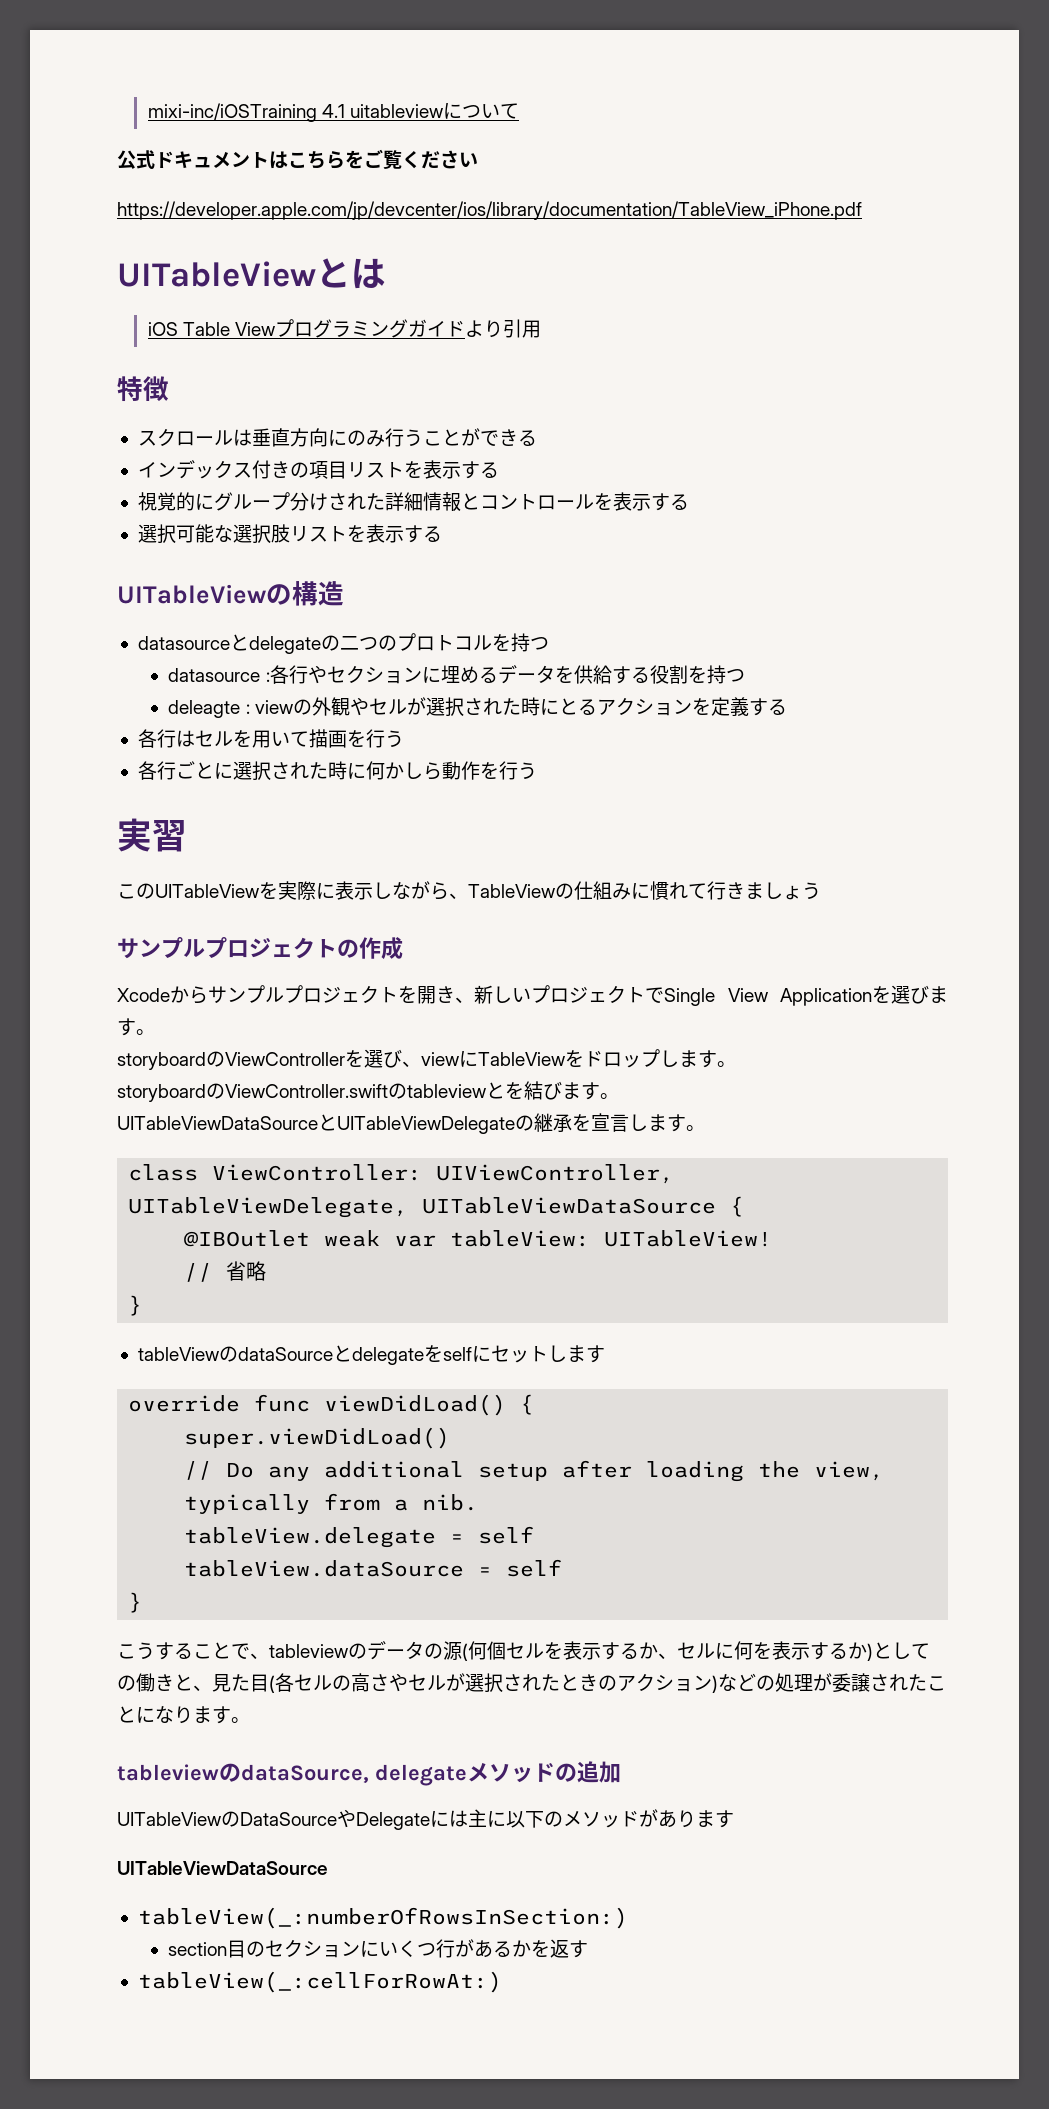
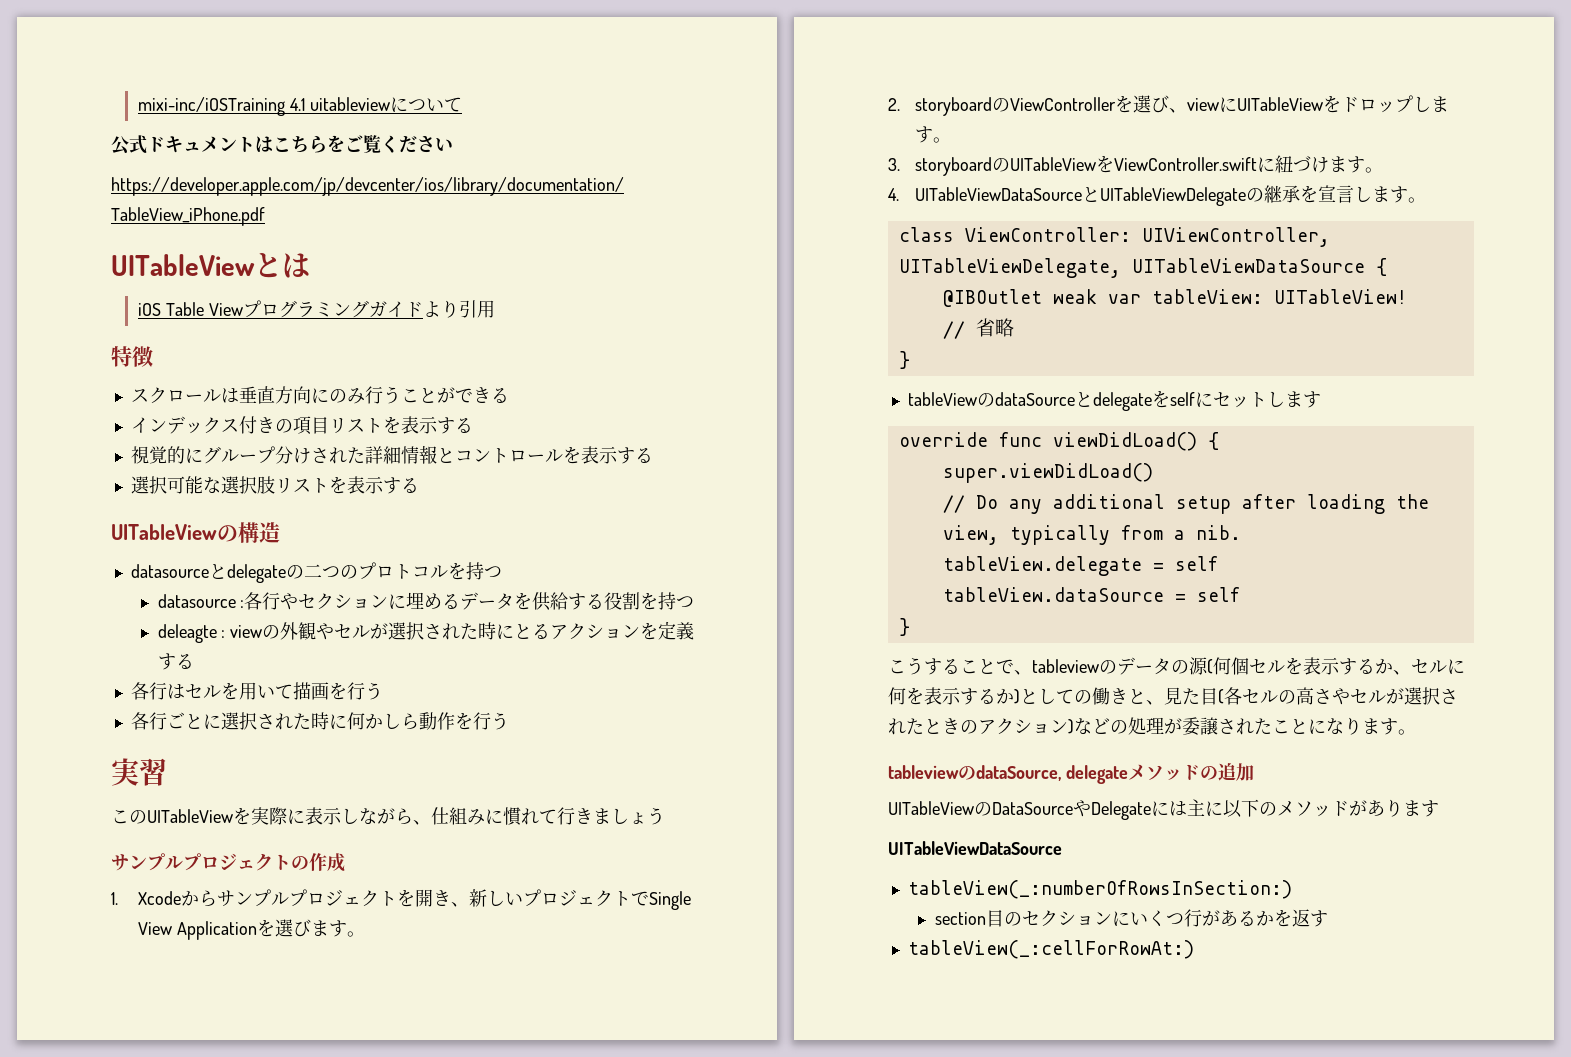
[468,883,574,899] TableViewの -> (431, 822) none
(403, 948) none -> [111,892,118,905] 1.
(155, 1032) none -> [888,98,900,111] 2.
[478,1052,565,1066] TableView -> [1236,97,1323,111] UITableView
[117,1081,619,1102] storyboardのViewController.swiftのtableviewとを結びます。 // -> [888,155,1383,176] [888,188,899,201] 3. storyboardのUITableViewをViewController.swiftに紐づけます。 // 4.

